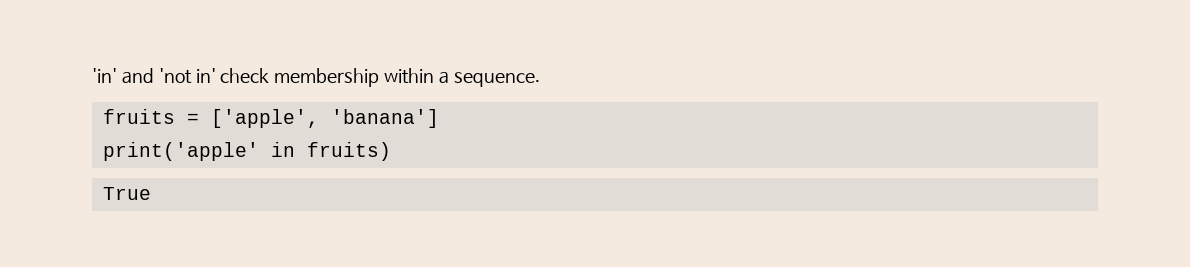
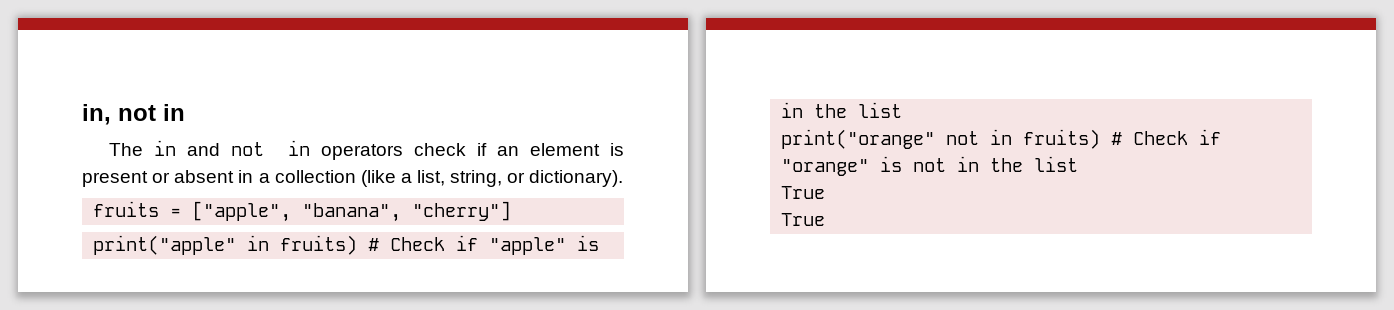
[92,68,540,87] [102,109,439,128] [102,142,391,161] [102,187,151,200] 'in' and 'not in' check membership within a sequence. // fruits = ['apple', 'banana'] // print('apple' in fruits) // True -> [82,104,185,125] [109,140,624,160] [82,170,624,187] [93,201,512,222] [93,235,600,255] [781,102,903,118] [781,129,1222,149] [781,156,1079,176] [781,186,826,199] [781,213,826,226] in, not in // The in and not in operators check if an element is present or absent in a collection (like a list, string, or dictionary). // fruits = ["apple", "banana", "cherry"] // print("apple" in fruits) # Check if "apple" is in the list // print("orange" not in fruits) # Check if "orange" is not in the list // True // True

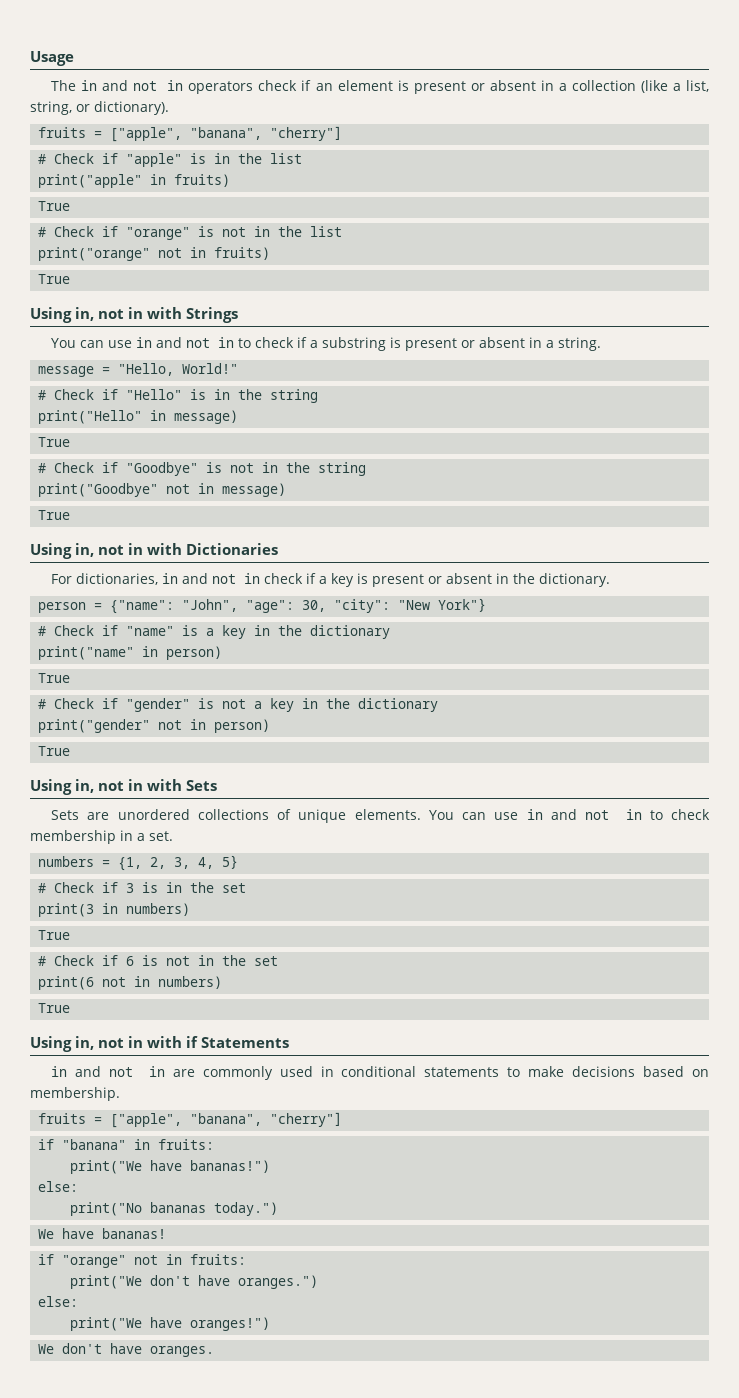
[82,104,185,125] in, not in -> [30,51,74,66] Usage
[93,235,358,255] print("apple" in fruits) -> (343, 133) none
[781,129,1101,149] print("orange" not in fruits) -> [38,174,231,188] [38,201,71,211] print("apple" in fruits) // True //
[781,186,826,199] [781,213,826,226] True // True -> [38,247,271,261] [38,274,71,284] [30,307,239,323] [51,337,602,351] [38,363,239,377] [38,389,319,403] [38,410,239,424] [38,437,71,447] [38,462,367,476] [38,483,287,497] [38,510,71,520] [30,543,279,559] [51,573,611,587] [38,598,487,614] [38,625,391,639] [38,646,223,660] [38,673,71,683] [38,698,439,712] [38,719,271,733] [38,746,71,756] [30,779,218,795] [51,809,710,823] [30,830,173,844] [38,855,239,871] [38,882,247,893] [38,903,191,917] [38,930,71,940] [38,955,279,966] [38,976,223,990] [38,1003,71,1013] [30,1036,290,1052] [51,1066,709,1080] [30,1087,120,1101] [38,1112,343,1128] [38,1139,215,1150] [70,1160,271,1174] [38,1181,79,1192] [70,1202,279,1216] [38,1228,167,1239] [38,1254,247,1268] [70,1275,319,1289] [38,1296,79,1307] [70,1317,271,1331] [38,1343,215,1357] print("orange" not in fruits) // True // Using in, not in with Strings // You can use in and not in to check if a substring is present or absent in a string. // message = "Hello, World!" // # Check if "Hello" is in the string // print("Hello" in message) // True // # Check if "Goodbye" is not in the string // print("Goodbye" not in message) // True // Using in, not in with Dictionaries // For dictionaries, in and not in check if a key is present or absent in the dictionary. // person = {"name": "John", "age": 30, "city": "New York"} // # Check if "name" is a key in the dictionary // print("name" in person) // True // # Check if "gender" is not a key in the dictionary // print("gender" not in person) // True // Using in, not in with Sets // Sets are unordered collections of unique elements. You can use in and not in to check membership in a set. // numbers = {1, 2, 3, 4, 5} // # Check if 3 is in the set // print(3 in numbers) // True // # Check if 6 is not in the set // print(6 not in numbers) // True // Using in, not in with if Statements // in and not in are commonly used in conditional statements to make decisions based on membership. // fruits = ["apple", "banana", "cherry"] // if "banana" in fruits: // print("We have bananas!") // else: // print("No bananas today.") // We have bananas! // if "orange" not in fruits: // print("We don't have oranges.") // else: // print("We have oranges!") // We don't have oranges.

